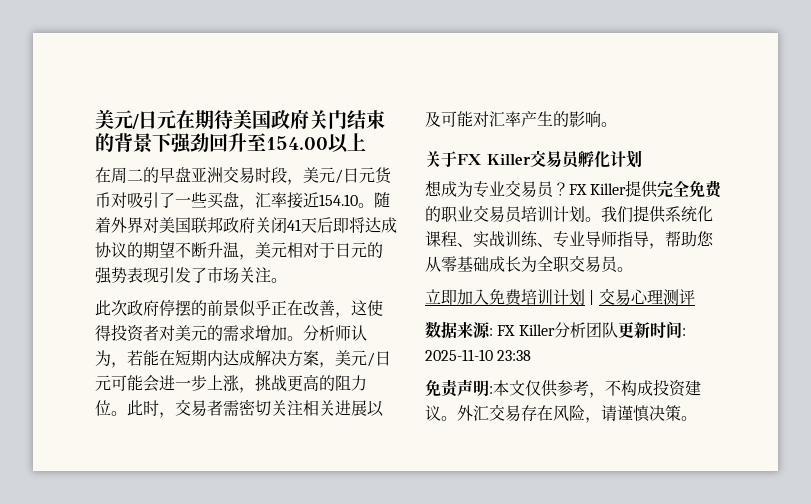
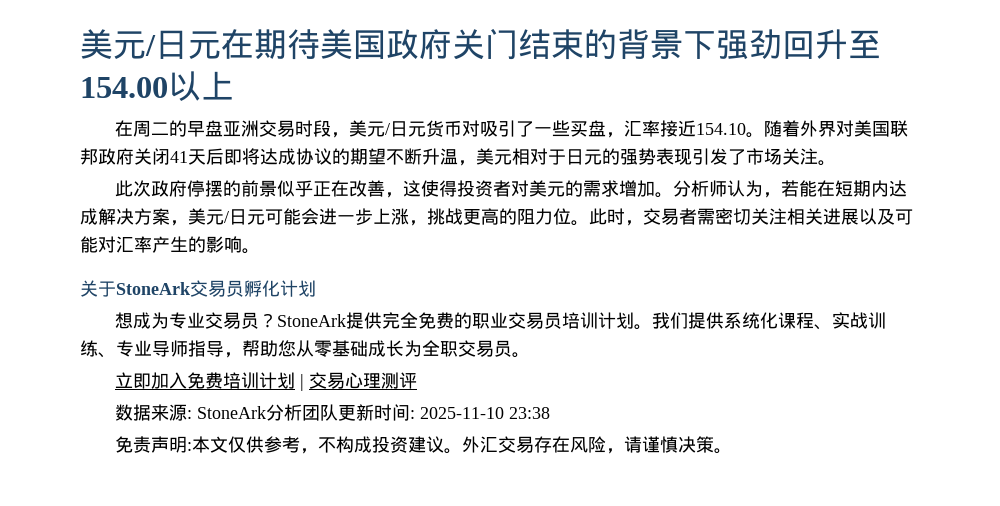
[457,154,531,165] FX Killer -> [116,282,190,295] StoneArk
[569,183,627,195] FX Killer -> [276,314,346,327] StoneArk
[497,324,555,336] FX Killer -> [196,406,266,419] StoneArk

